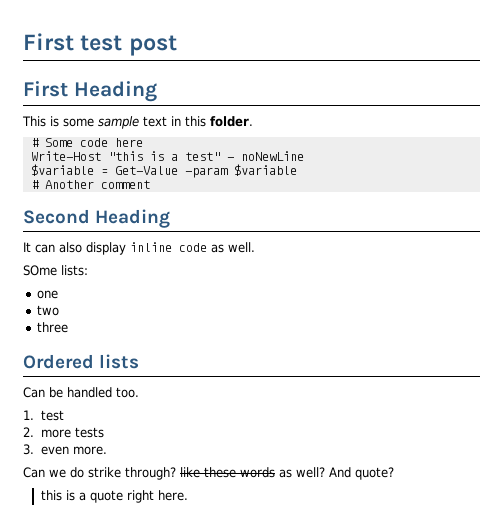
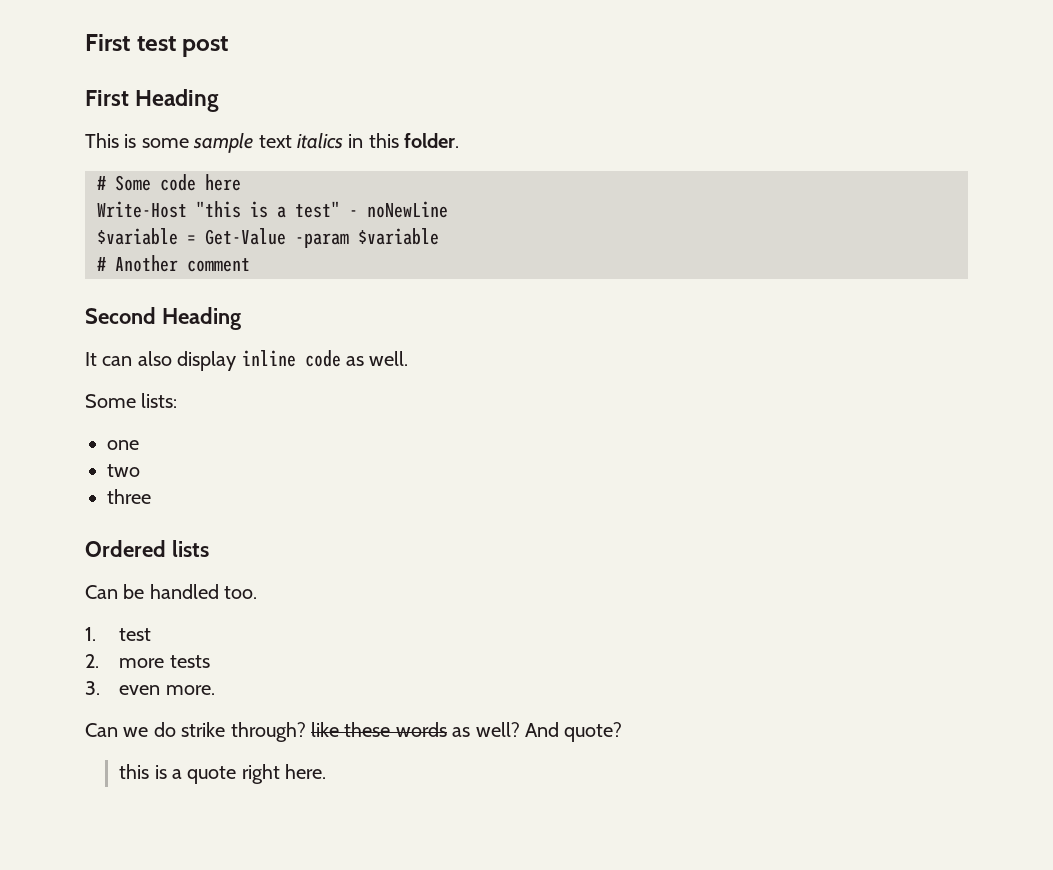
(167, 121) none -> [297,133,343,149] italics
[23,265,57,276] SOme -> [85,394,136,408] Some

